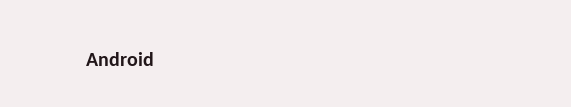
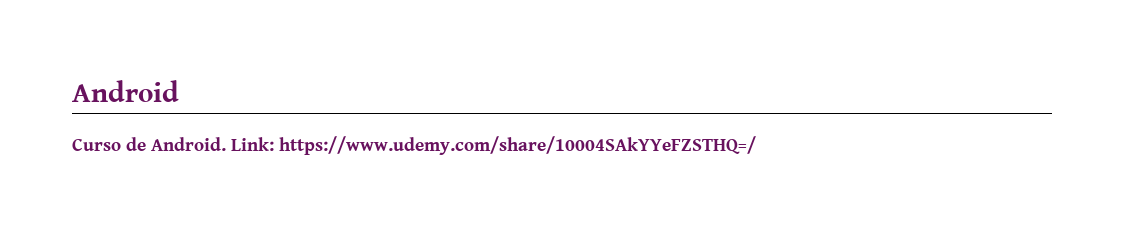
(154, 59) none -> [72,136,756,155] // Curso de Android. Link: https://www.udemy.com/share/10004SAkYYeFZSTHQ=/

